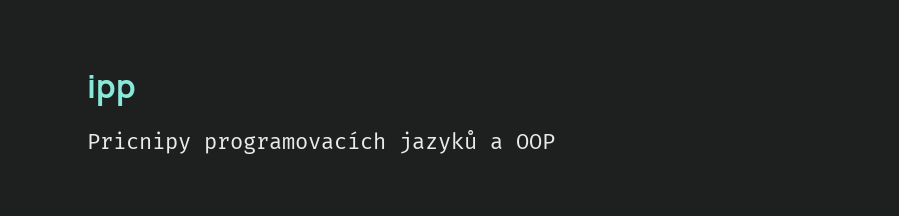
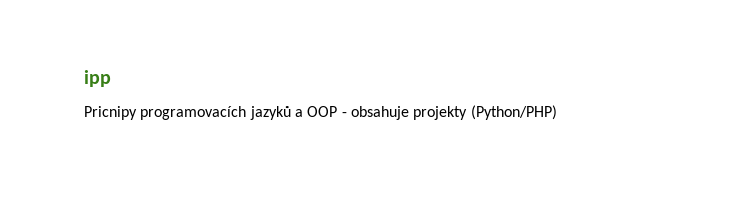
(555, 141) none -> [341,105,557,120] - obsahuje projekty (Python/PHP)

